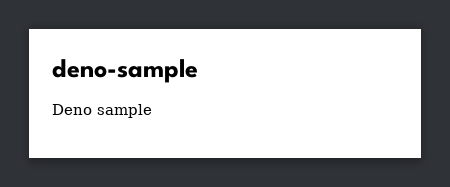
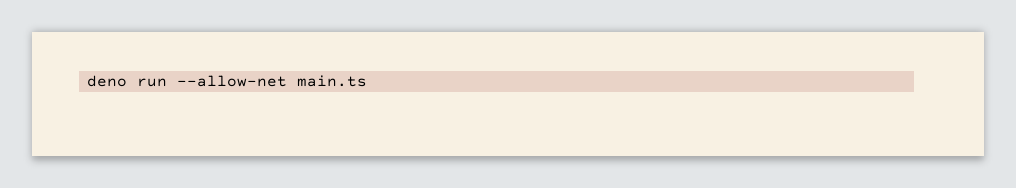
[52,59,198,83] [52,104,152,118] deno-sample // Deno sample -> [87,75,368,87] deno run --allow-net main.ts

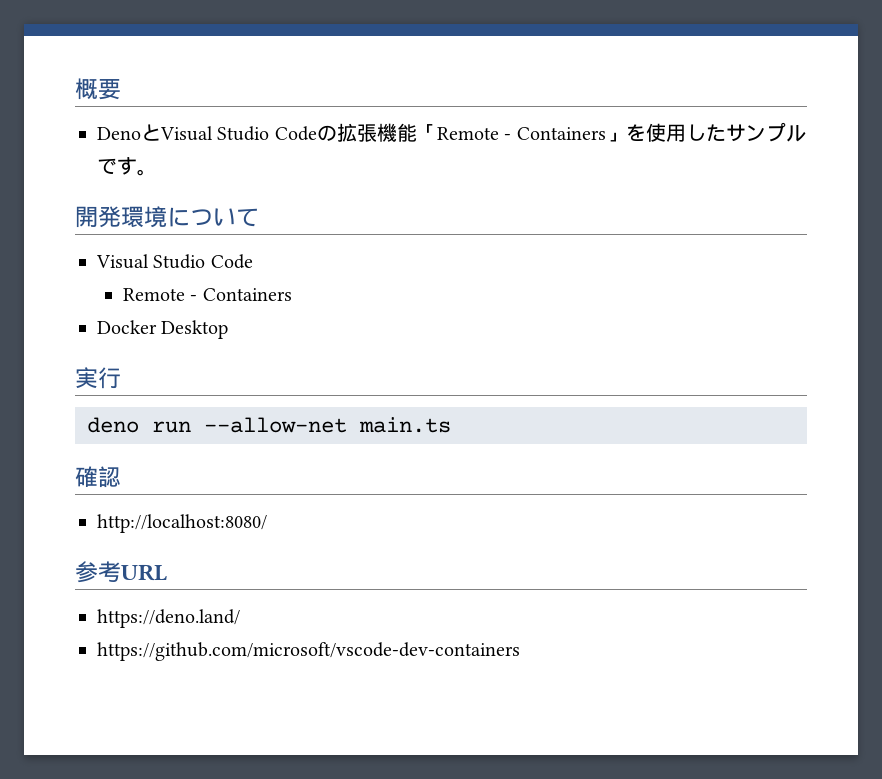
[87,75,368,87] deno run --allow-net main.ts -> [75,78,121,100] [97,122,806,142] [97,157,157,176] [75,206,259,228] [96,254,253,269] [123,288,292,301] [97,320,229,339] [75,367,121,389] [87,417,451,433] [75,466,121,488] [97,514,267,533] [75,561,167,583] [97,609,240,628] [97,642,520,661] 概要 // DenoとVisual Studio Codeの拡張機能「Remote - Containers」を使用したサンプルです。 // 開発環境について // Visual Studio Code // Remote - Containers // Docker Desktop // 実行 // deno run --allow-net main.ts // 確認 // http://localhost:8080/ // 参考URL // https://deno.land/ // https://github.com/microsoft/vscode-dev-containers

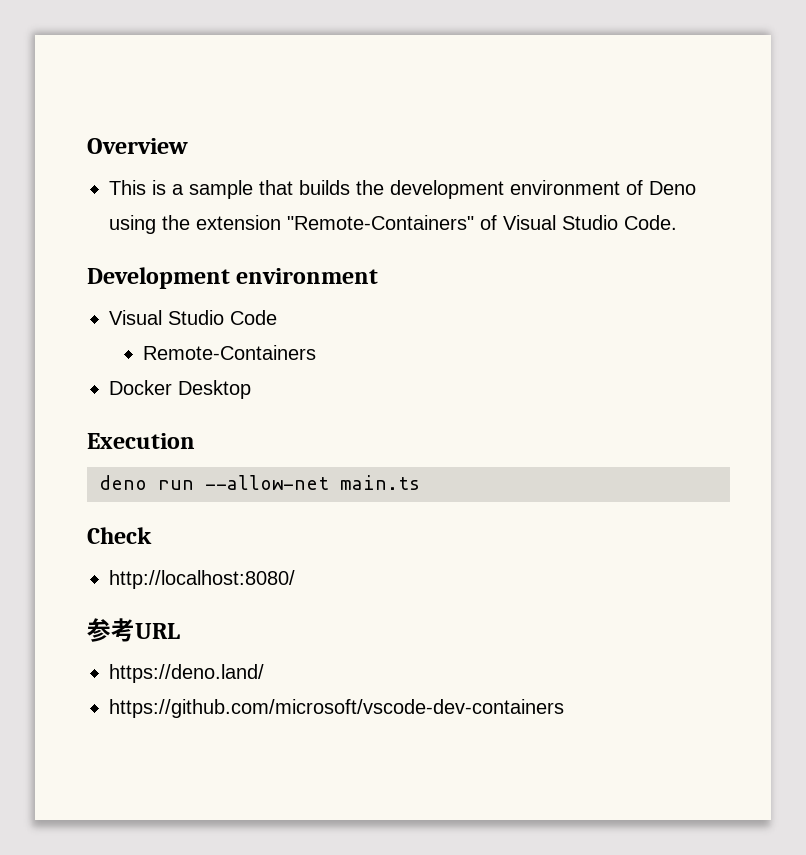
[75,78,121,100] [97,122,806,142] [97,157,157,176] [75,206,259,228] 概要 // DenoとVisual Studio Codeの拡張機能「Remote - Containers」を使用したサンプルです。 // 開発環境について -> [87,138,188,154] [109,180,696,199] [109,215,677,234] [87,267,379,289] Overview // This is a sample that builds the development environment of Deno using the extension "Remote-Containers" of Visual Studio Code. // Development environment
[123,288,292,301] Remote - Containers -> [142,345,316,360] Remote-Containers
[75,367,121,389] 実行 -> [87,433,195,449] Execution
[75,466,121,488] 確認 -> [87,527,152,544] Check

